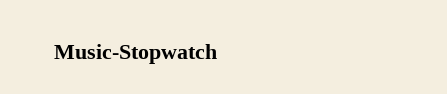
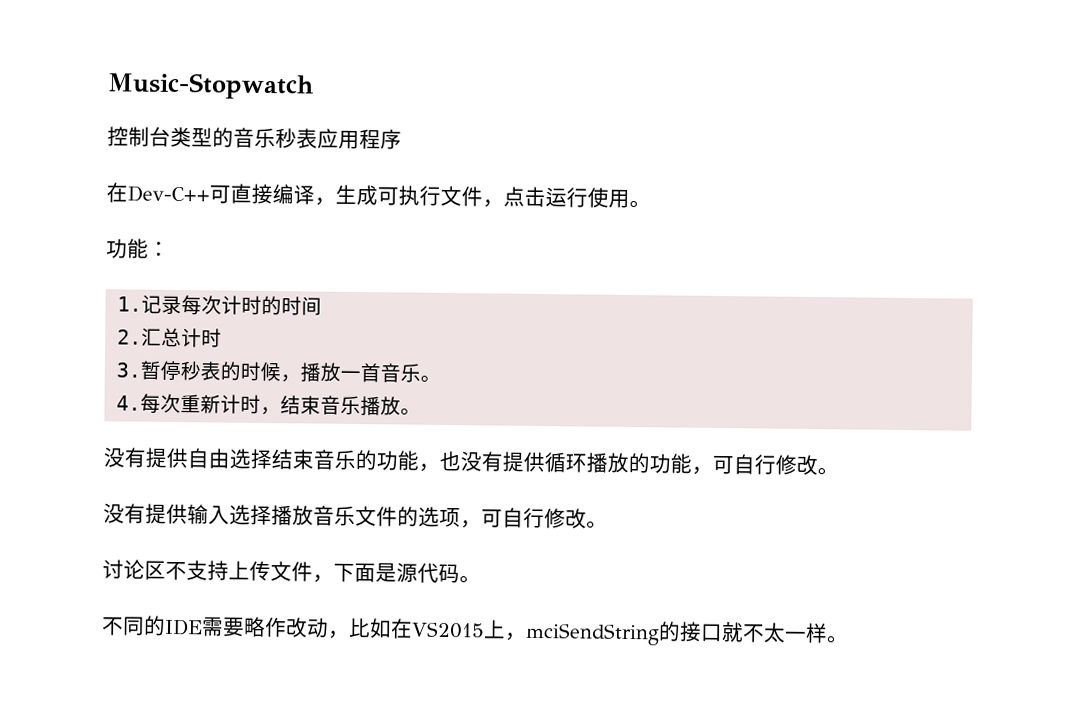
(217, 54) none -> [107,126,402,150] [106,182,651,209] [106,238,170,259] [117,294,323,316] [117,327,223,348] [116,360,442,383] [116,393,422,417] [103,447,839,476] [103,503,608,529] [102,559,481,584] [101,615,849,646] // 控制台类型的音乐秒表应用程序 // 在Dev-C++可直接编译，生成可执行文件，点击运行使用。 // 功能： // 1.记录每次计时的时间 // 2.汇总计时 // 3.暂停秒表的时候，播放一首音乐。 // 4.每次重新计时，结束音乐播放。 // 没有提供自由选择结束音乐的功能，也没有提供循环播放的功能，可自行修改。 // 没有提供输入选择播放音乐文件的选项，可自行修改。 // 讨论区不支持上传文件，下面是源代码。 // 不同的IDE需要略作改动，比如在VS2015上，mciSendString的接口就不太一样。

